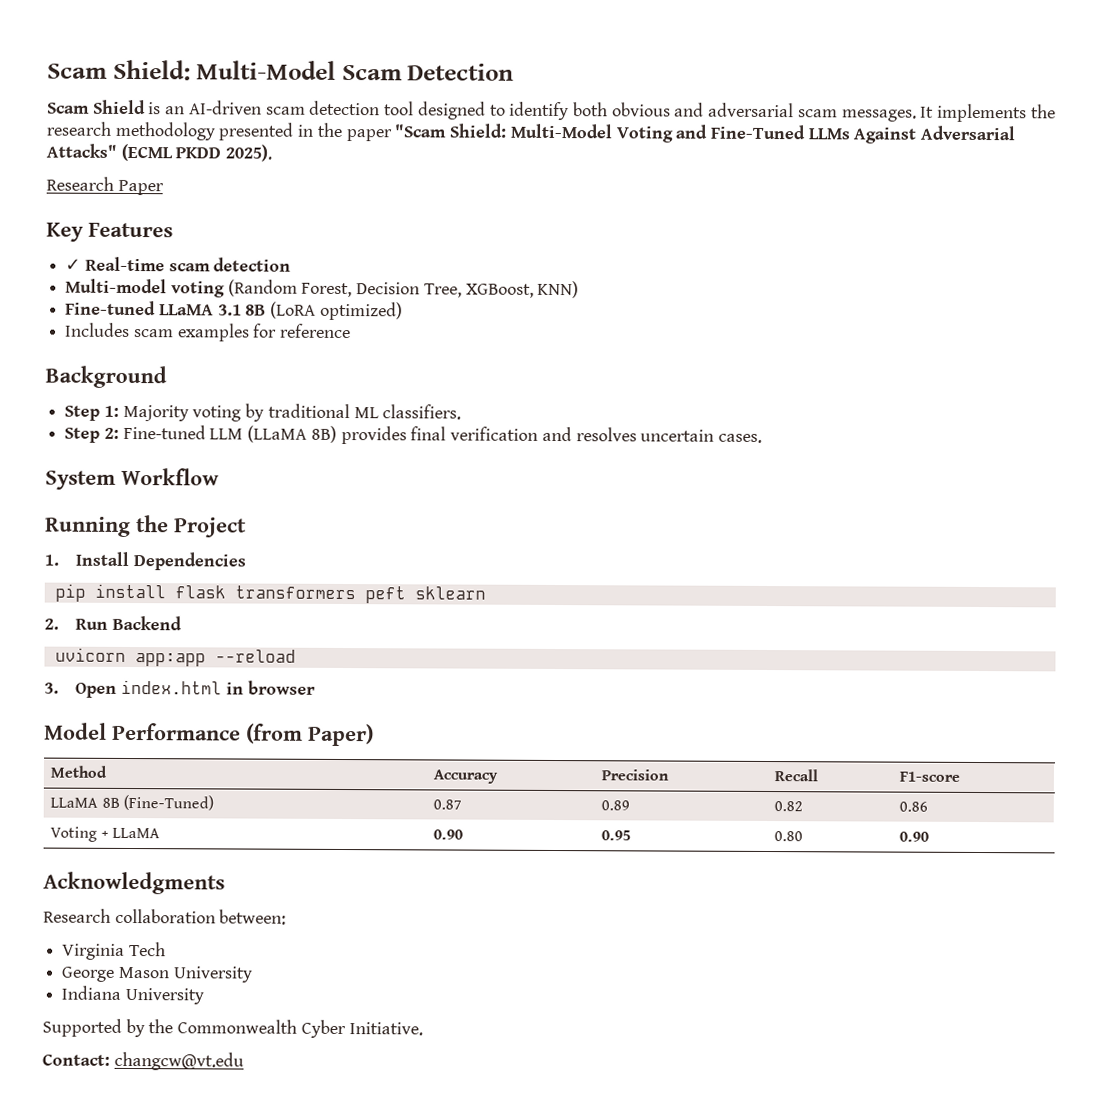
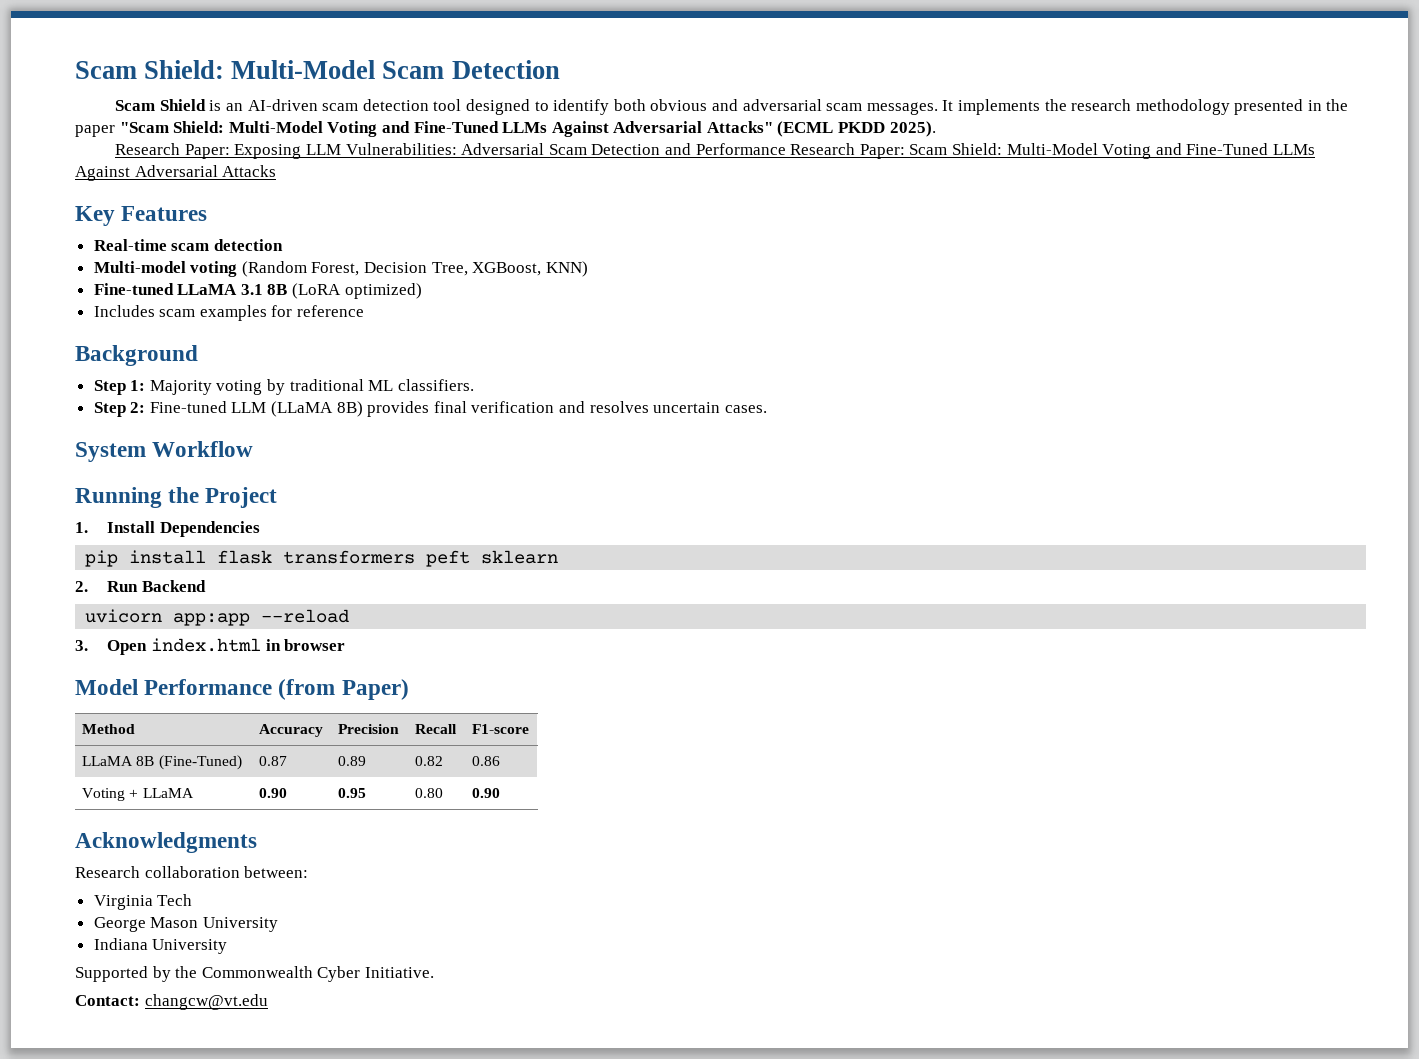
[117,179,164,196] Paper -> [184,143,1315,159] [75,165,277,181] Paper: Exposing LLM Vulnerabilities: Adversarial Scam Detection and Performance Research Paper: Scam Shield: Multi-Model Voting and Fine-Tuned LLMs Against Adversarial Attacks
[65,258,82,271] ✓ -> (208, 213) none

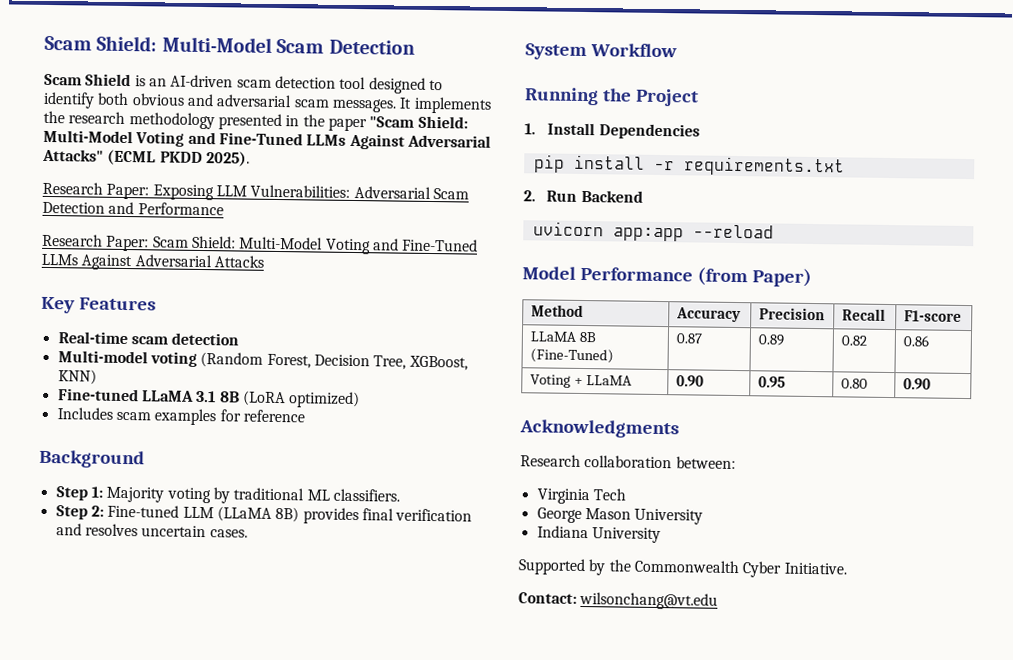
(786, 149) none -> (224, 209) //
[217,550,559,567] flask transformers peft sklearn -> [653,156,845,177] -r requirements.txt
[75,638,346,655] // 3. Open index.html in browser -> (774, 231) none
[144,994,268,1010] changcw@vt.edu -> [579,591,719,610] wilsonchang@vt.edu

